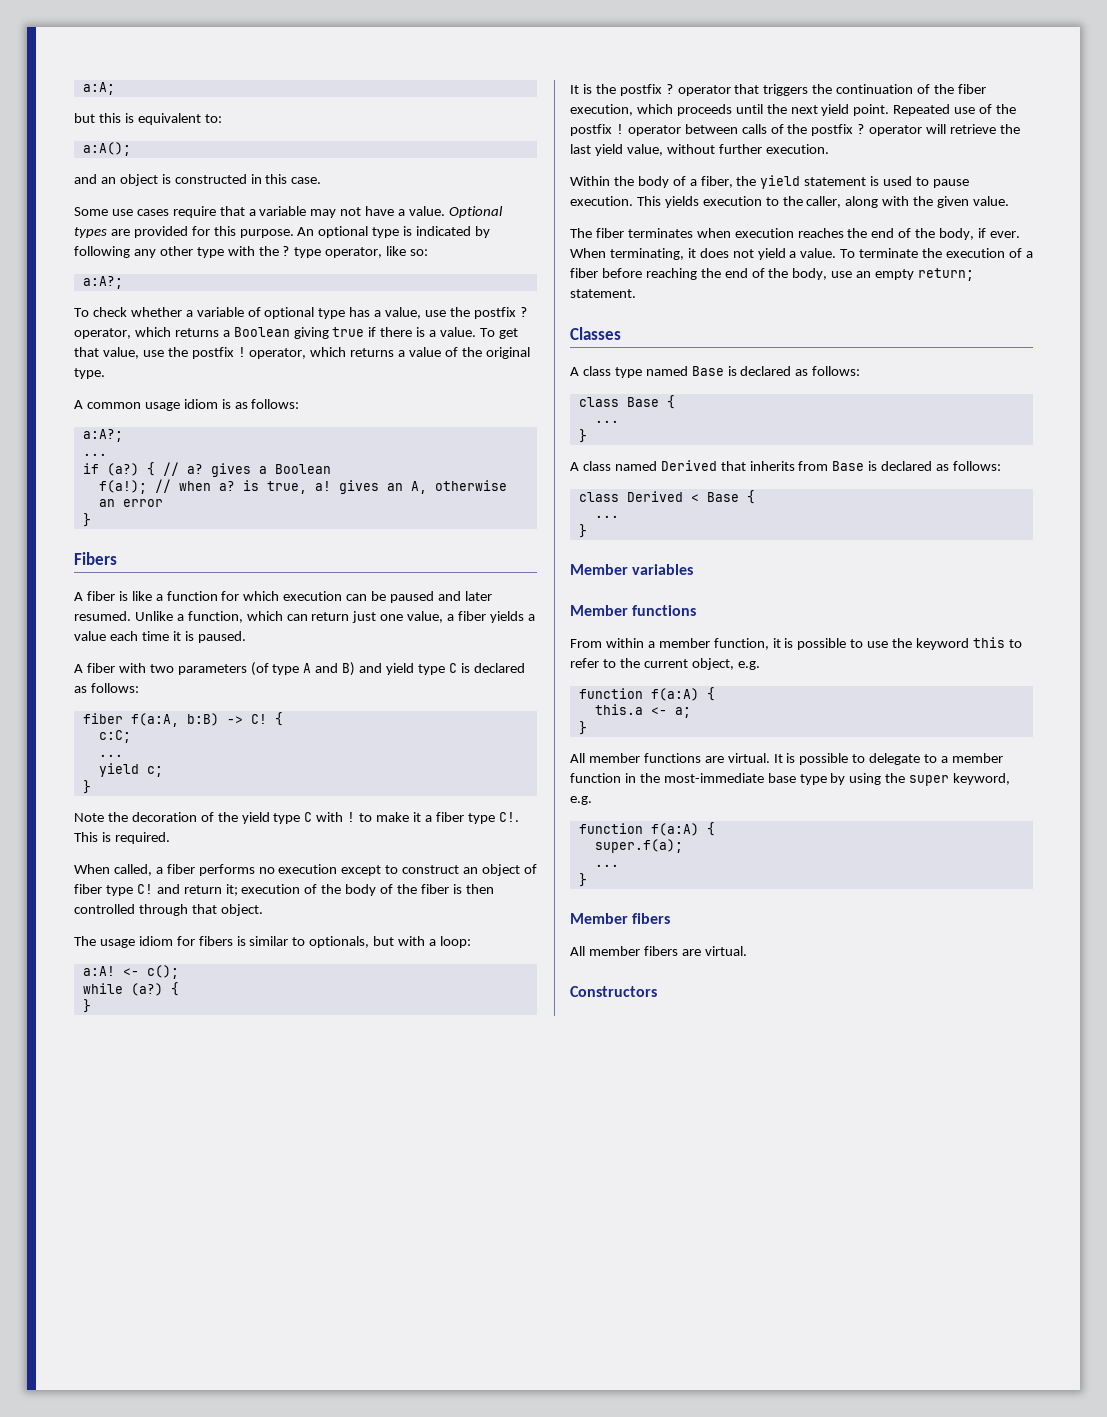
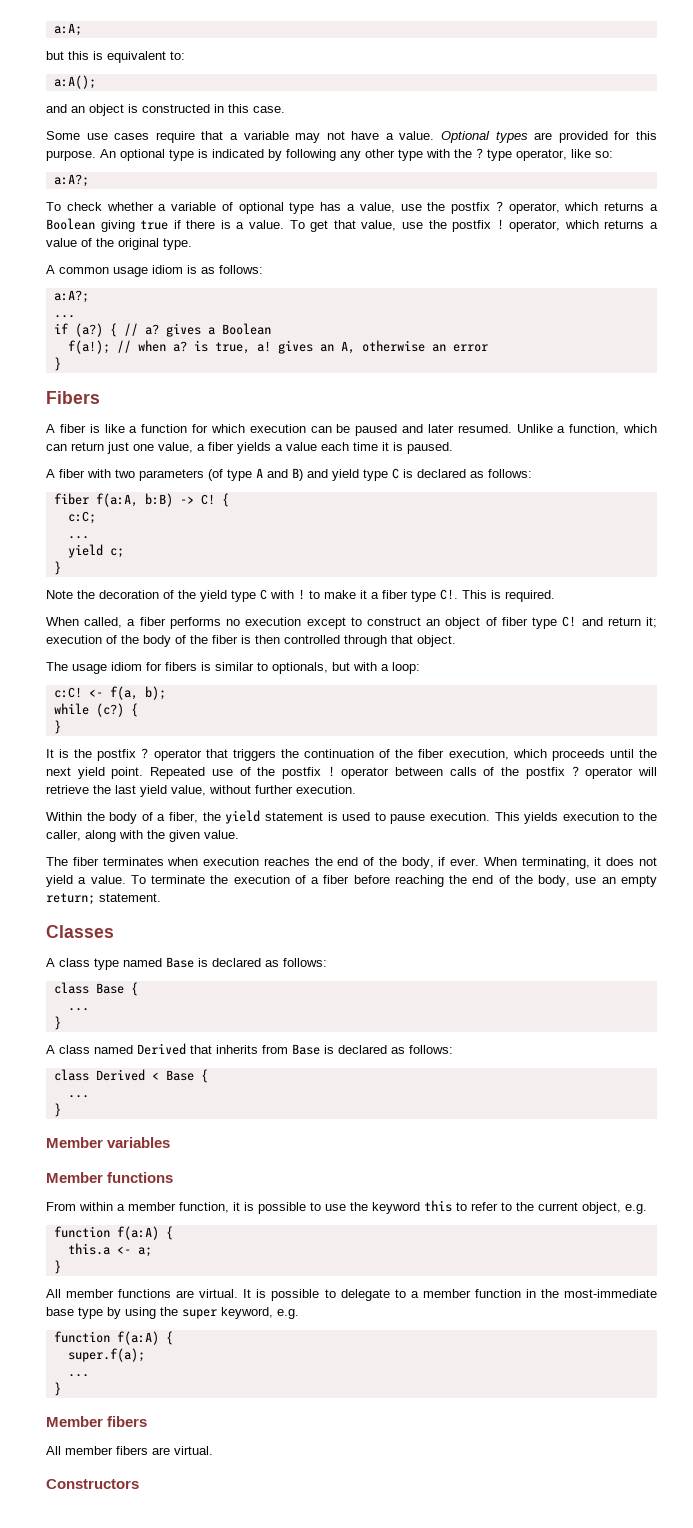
[82,965,179,979] a:A! <- c(); -> [53,686,166,700] c:C! <- f(a, b);
[130,983,163,996] (a?) -> [95,703,124,717] (c?)

